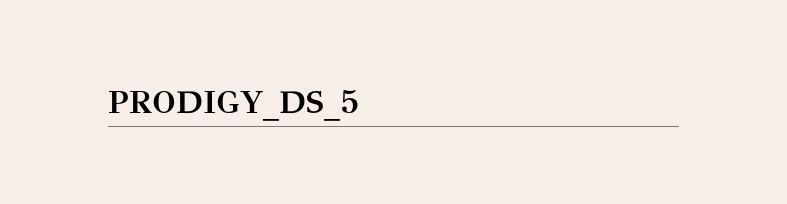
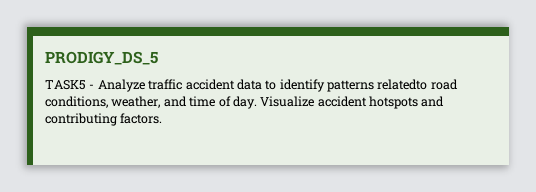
(359, 105) none -> [45,79,458,92] [45,96,445,109] [45,113,163,126] // TASK5 - Analyze traffic accident data to identify patterns relatedto road conditions, weather, and time of day. Visualize accident hotspots and contributing factors.

